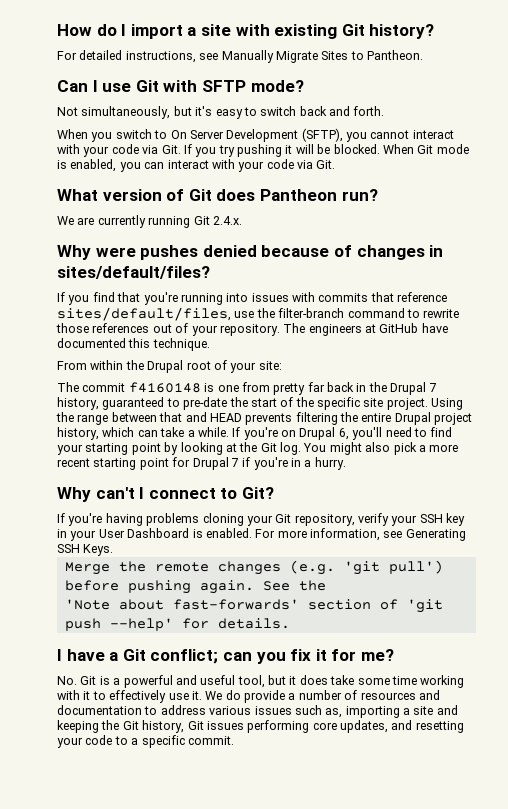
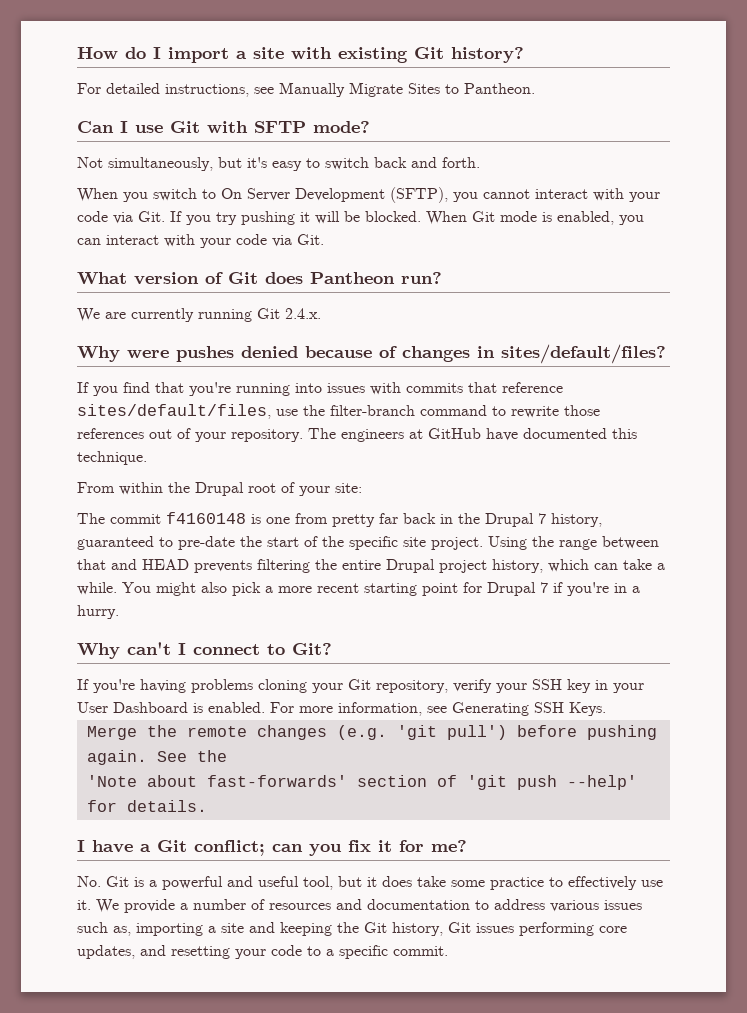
[232,427,453,440] [57,442,301,455] If you're on Drupal 6, you'll need to find your starting point by looking at the Git log. -> (117, 588) none
[391,675,465,688] [57,690,91,700] time working with it -> [490,877,544,890] practice
[225,690,241,700] do -> (119, 906) none

